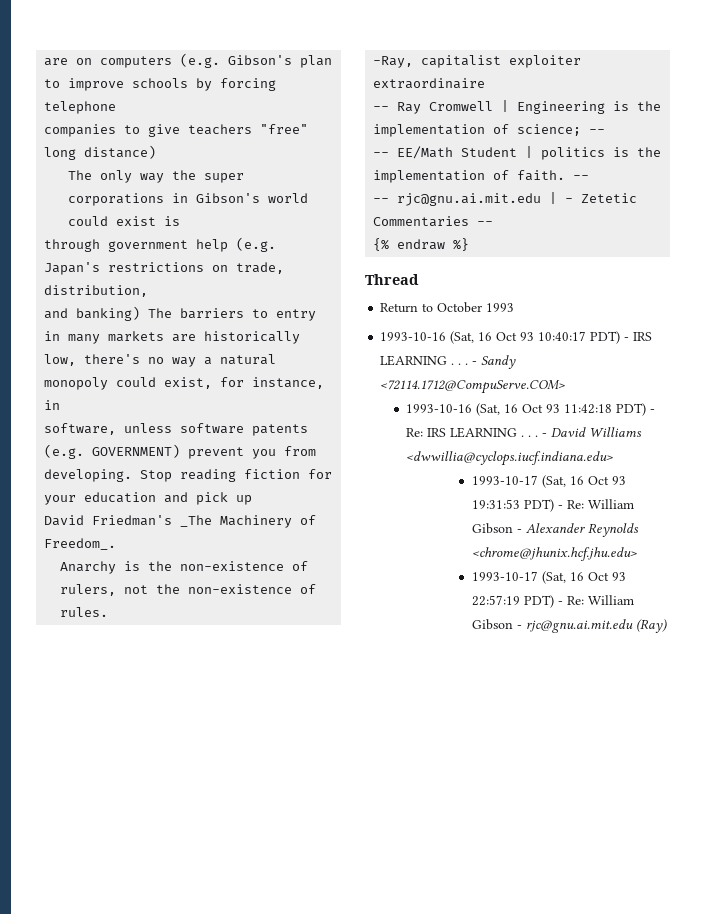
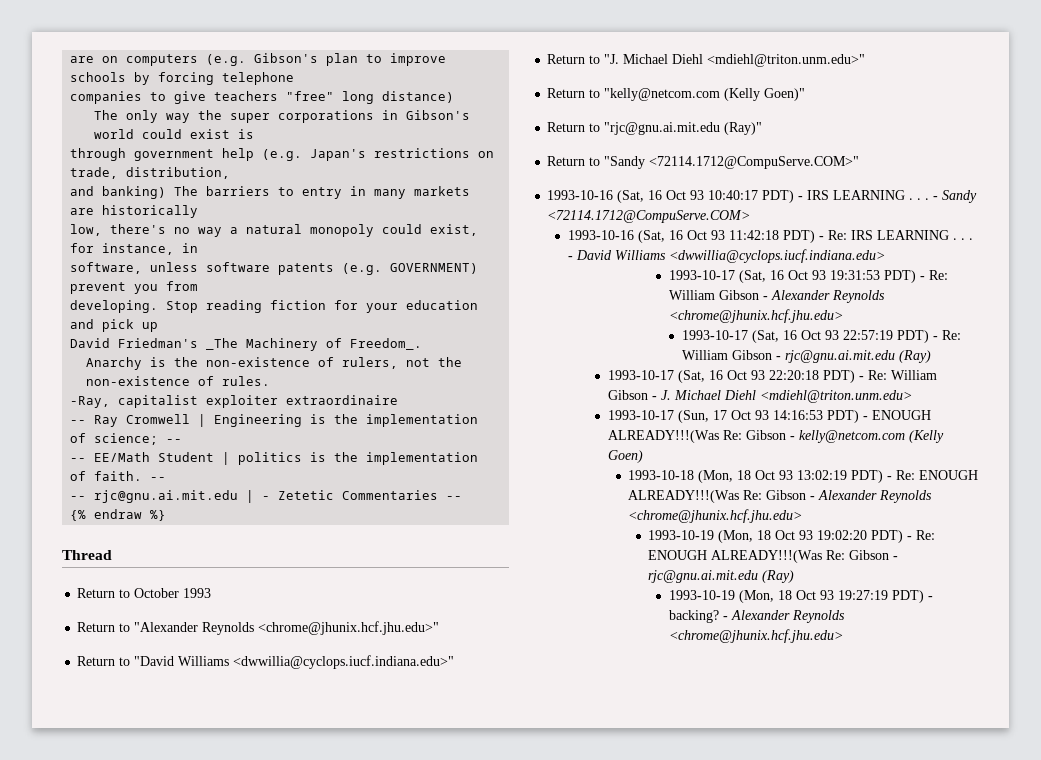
(515, 307) none -> [77,621,440,635] [77,655,455,669] [547,54,866,67] [547,88,806,101] [547,122,763,135] [547,156,860,169] // Return to "Alexander Reynolds <chrome@jhunix.hcf.jhu.edu>" // Return to "David Williams <dwwillia@cyclops.iucf.indiana.edu>" // Return to "J. Michael Diehl <mdiehl@triton.unm.edu>" // Return to "kelly@netcom.com (Kelly Goen)" // Return to "rjc@gnu.ai.mit.edu (Ray)" // Return to "Sandy <72114.1712@CompuServe.COM>"
(667, 626) none -> [608,370,938,383] [608,390,913,403] [608,410,932,423] [608,430,945,443] [608,450,644,463] [628,470,979,483] [628,490,933,503] [628,509,803,523] [648,530,936,543] [648,550,899,563] [648,570,795,583] [668,590,933,603] [668,610,845,623] [668,629,843,643] // 1993-10-17 (Sat, 16 Oct 93 22:20:18 PDT) - Re: William Gibson - J. Michael Diehl <mdiehl@triton.unm.edu> // 1993-10-17 (Sun, 17 Oct 93 14:16:53 PDT) - ENOUGH ALREADY!!!(Was Re: Gibson - kelly@netcom.com (Kelly Goen) // 1993-10-18 (Mon, 18 Oct 93 13:02:19 PDT) - Re: ENOUGH ALREADY!!!(Was Re: Gibson - Alexander Reynolds <chrome@jhunix.hcf.jhu.edu> // 1993-10-19 (Mon, 18 Oct 93 19:02:20 PDT) - Re: ENOUGH ALREADY!!!(Was Re: Gibson - rjc@gnu.ai.mit.edu (Ray) // 1993-10-19 (Mon, 18 Oct 93 19:27:19 PDT) - backing? - Alexander Reynolds <chrome@jhunix.hcf.jhu.edu>

